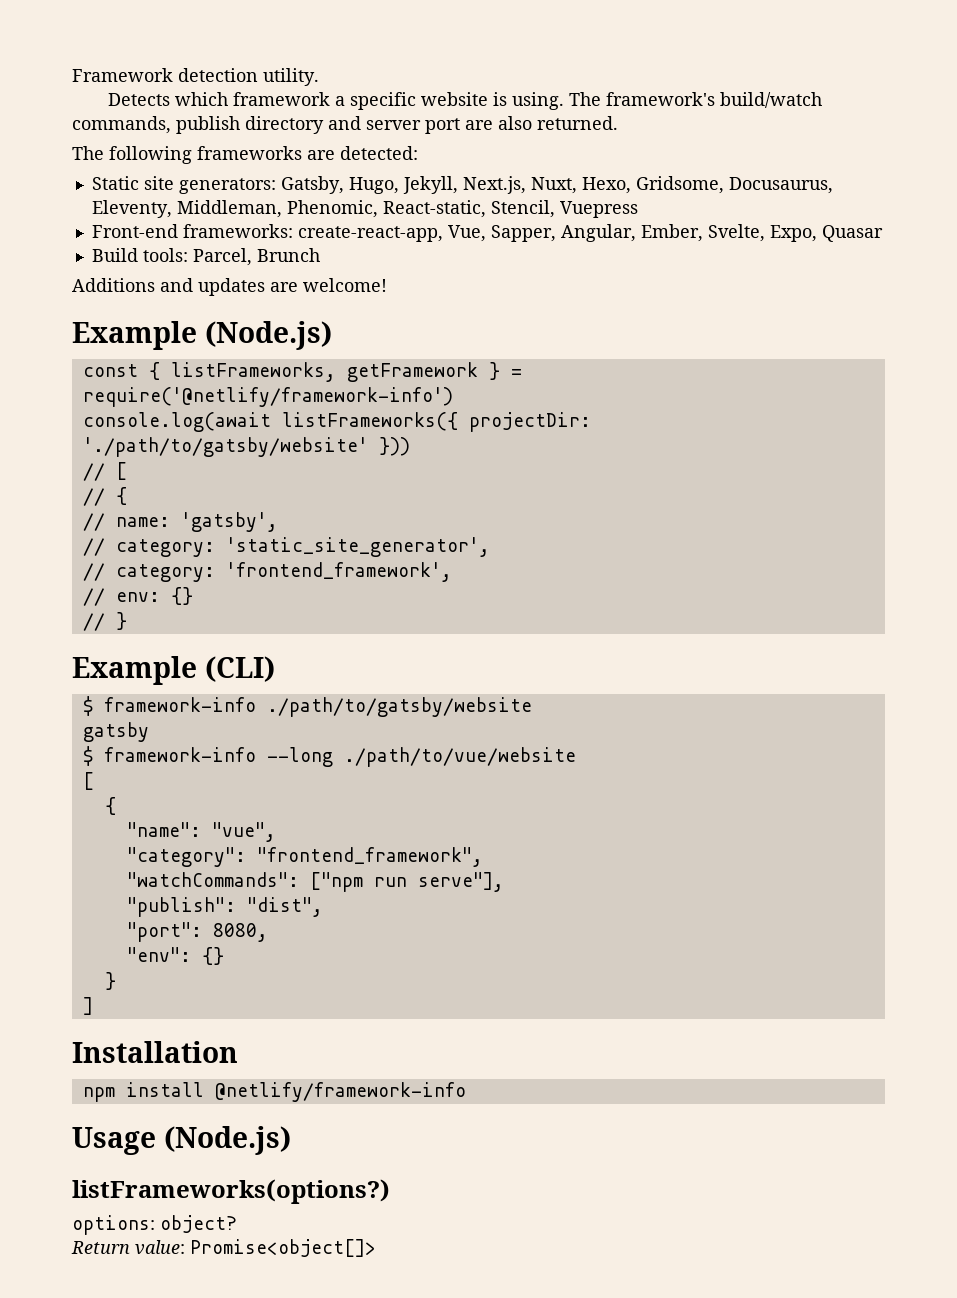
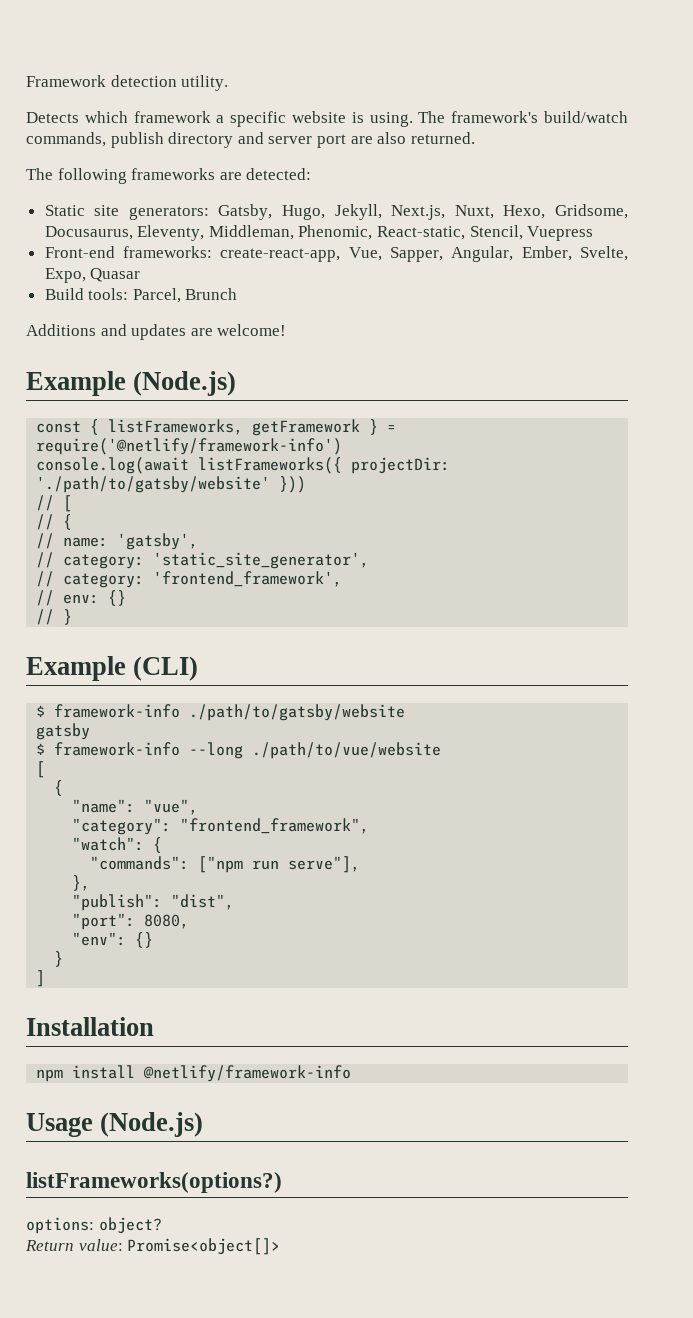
[126,872,299,887] "watchCommands": -> [72,837,163,853] [90,856,190,870] "watch": { // "commands":
(504, 882) none -> [72,875,91,891] // },

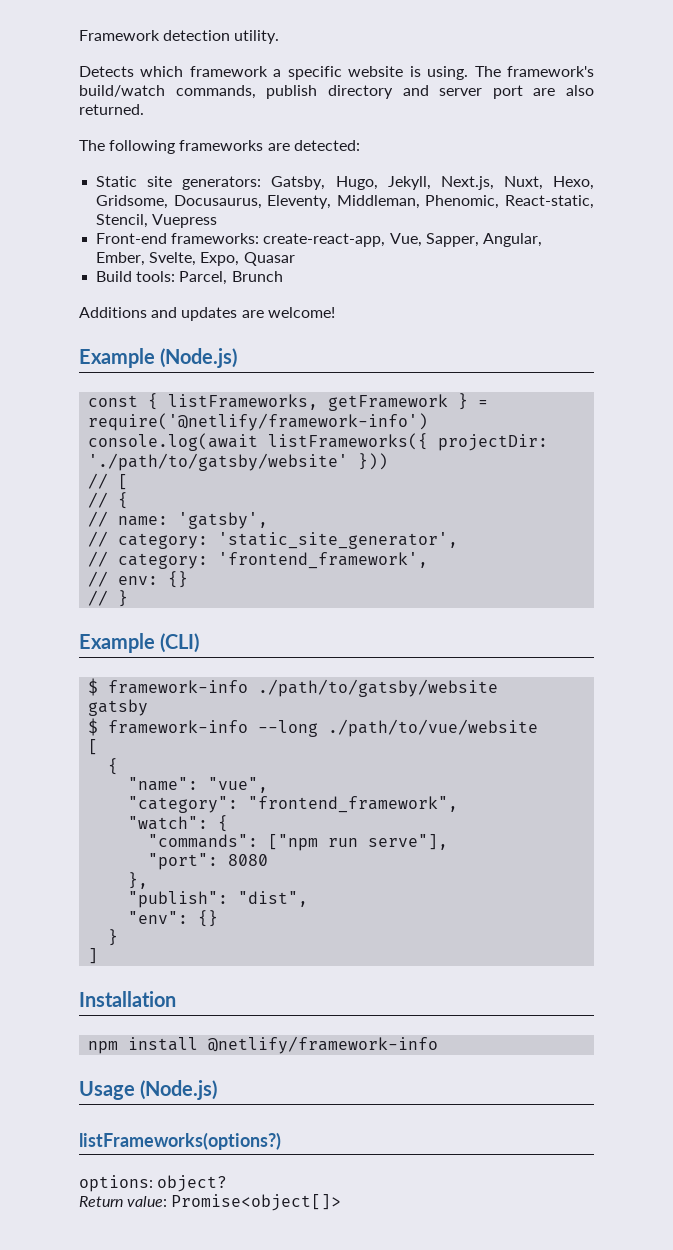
(361, 864) none -> [148,853,269,870] // "port": 8080
[72,913,190,930] // "port": 8080, -> (309, 899) none

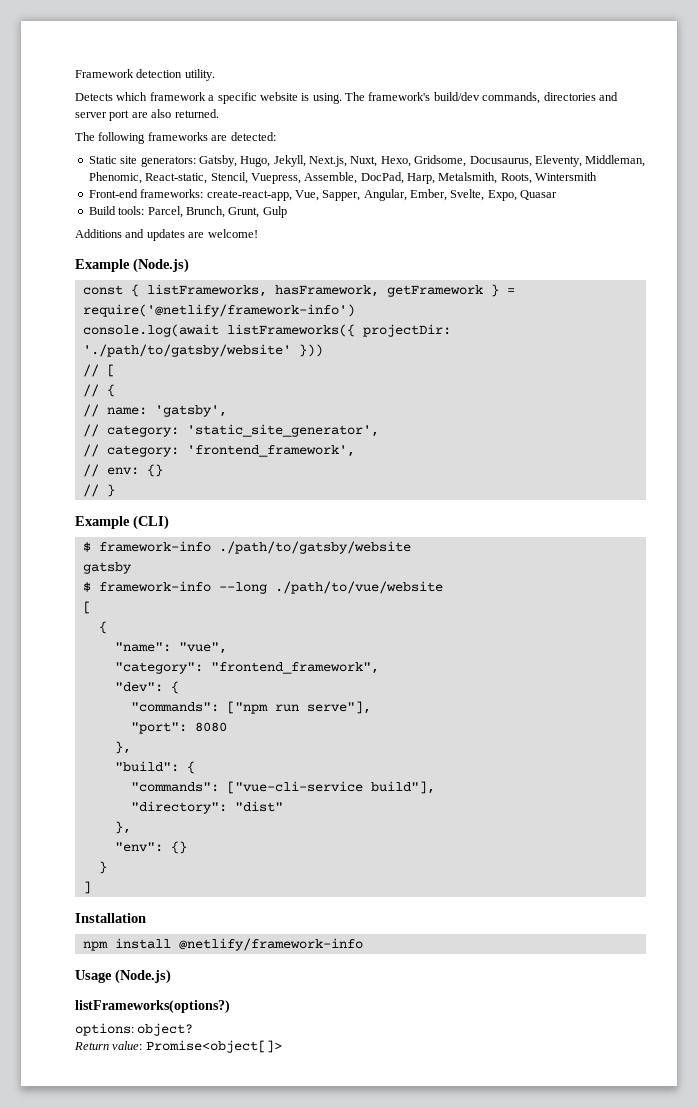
[79,85,393,99] build/watch commands, publish directory -> [433,92,596,104] build/dev commands, directories
[152,214,218,228] Vuepress -> [250,172,598,184] Vuepress, Assemble, DocPad, Harp, Metalsmith, Roots, Wintersmith
[231,271,283,282] Brunch -> [185,206,287,218] Brunch, Grunt, Gulp
(319, 402) none -> [274,285,379,297] hasFramework,
[128,816,209,830] "watch": -> [114,682,163,692] "dev":
[128,891,309,908] "publish": "dist", -> [114,761,195,774] [130,781,435,794] [130,801,283,814] [114,821,131,834] "build": { // "commands": ["vue-cli-service build"], // "directory": "dist" // },

